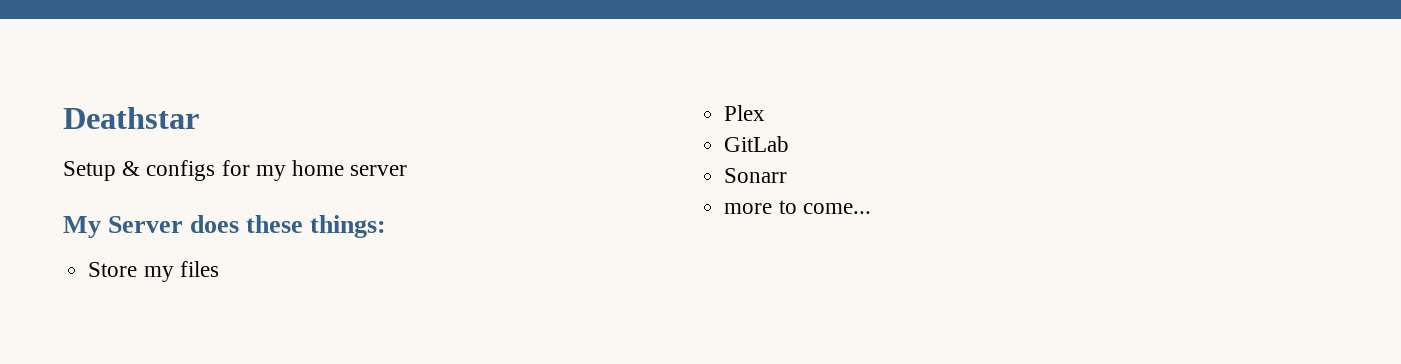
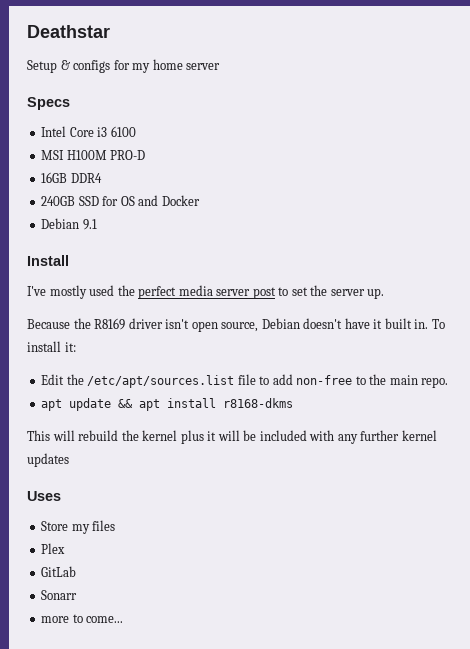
[63,215,387,238] My Server does these things: -> [27,97,70,110] [41,126,136,137] [41,150,146,160] [41,172,102,183] [41,195,200,206] [41,218,97,230] [27,255,69,266] [27,285,385,299] [27,318,445,332] [27,341,76,352] [41,374,449,388] [41,398,294,411] [27,430,437,444] [27,453,69,467] [27,491,61,501] Specs // Intel Core i3 6100 // MSI H100M PRO-D // 16GB DDR4 // 240GB SSD for OS and Docker // Debian 9.1 // Install // I've mostly used the perfect media server post to set the server up. // Because the R8169 driver isn't open source, Debian doesn't have it built in. To install it: // Edit the /etc/apt/sources.list file to add non-free to the main repo. // apt update && apt install r8168-dkms // This will rebuild the kernel plus it will be included with any further kernel updates // Uses

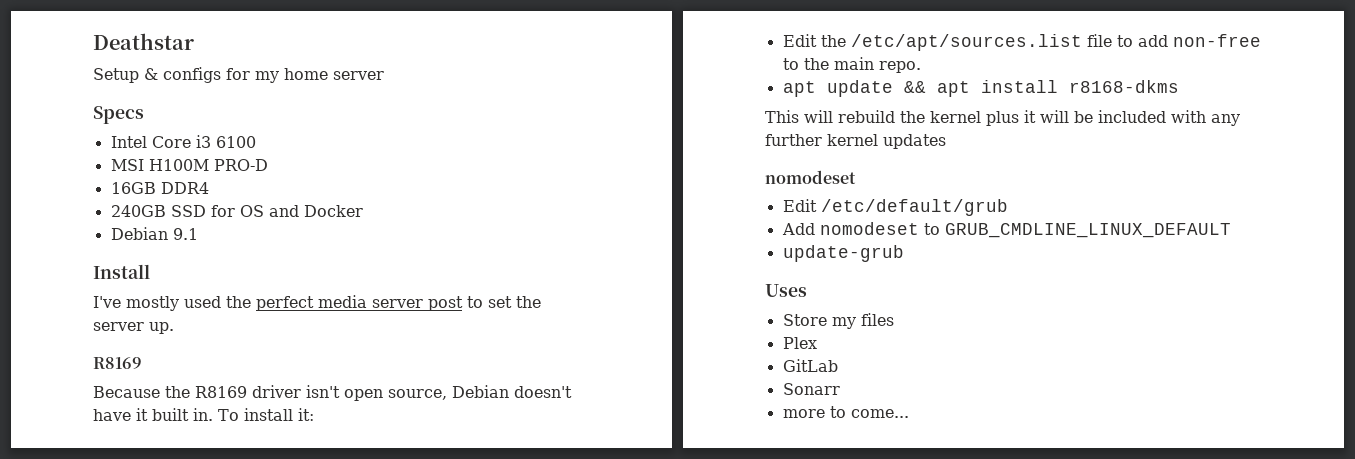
(385, 293) none -> [93,357,142,369] // R8169
(69, 460) none -> [765,170,856,184] [782,199,1008,216] [781,222,1231,238] [782,245,904,262] // nomodeset // Edit /etc/default/grub // Add nomodeset to GRUB_CMDLINE_LINUX_DEFAULT // update-grub

